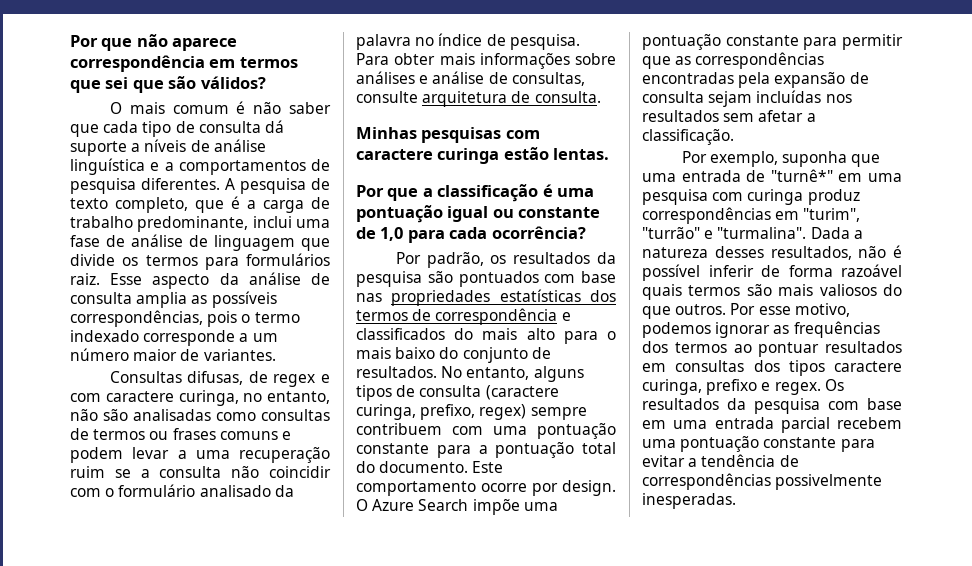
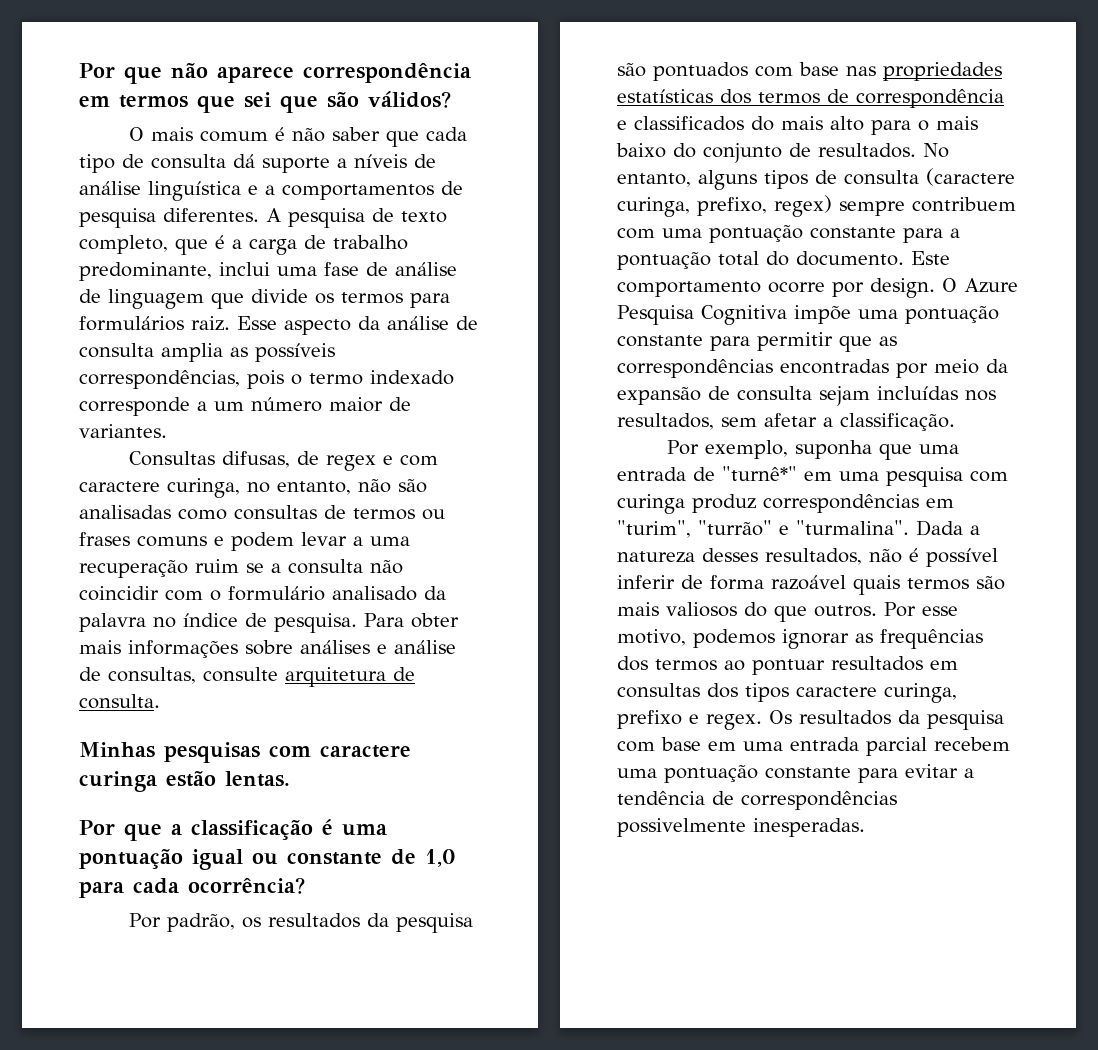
[418,499,469,511] Search -> [617,305,787,325] Pesquisa Cognitiva
[738,72,771,88] pela -> [896,359,1008,378] por meio da
[642,110,719,122] resultados -> [617,413,714,430] resultados,

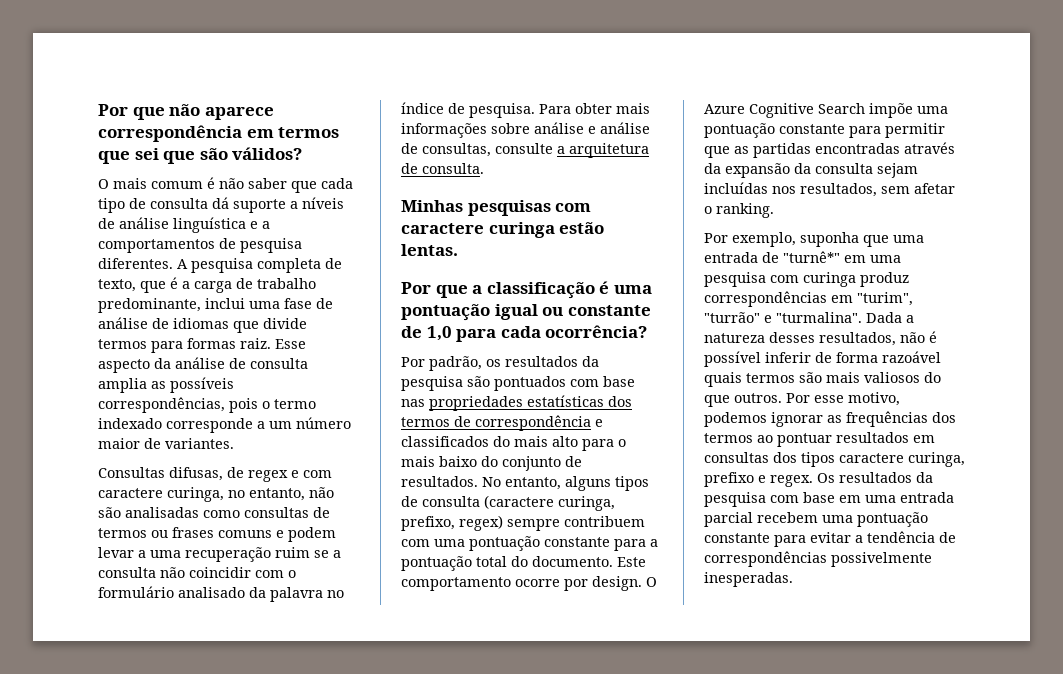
[372,208,447,223] [79,235,168,254] de texto completo, -> [257,258,342,273] [98,279,136,292] completa de texto,
[108,289,204,309] linguagem -> [173,318,229,329] idiomas
[315,293,334,304] os -> (307, 323) none
[79,316,184,331] formulários -> [187,338,236,349] formas
[300,640,370,654] análises -> [534,122,584,134] análise
(278, 674) none -> [557,146,565,154] a
[617,305,787,325] Pesquisa Cognitiva -> [749,103,865,118] Cognitive Search
[617,359,979,378] correspondências encontradas por meio -> [753,142,955,158] partidas encontradas através
[708,386,730,400] de -> [794,163,811,174] da
[823,413,955,431] a classificação. -> [704,203,774,218] o ranking.

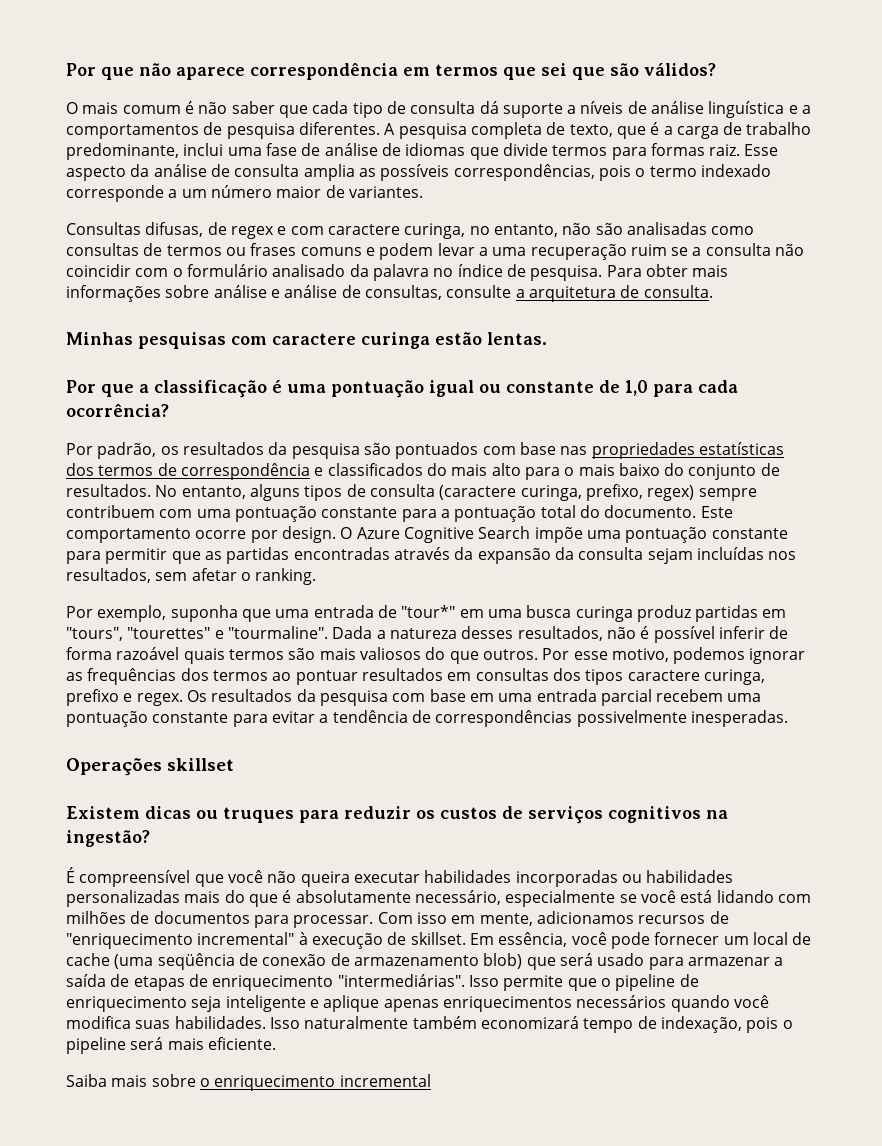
[783,251,901,263] [704,272,909,287] [704,291,913,307] [704,312,862,323] "turnê*" em uma pesquisa com curinga produz correspondências em "turim", "turrão" e "turmalina". -> [401,605,787,622] [66,626,328,641] "tour*" em uma busca curinga produz partidas em "tours", "tourettes" e "tourmaline".
(793, 579) none -> [66,758,235,776] [66,806,728,824] [66,830,150,847] [66,867,734,887] [66,890,811,907] [66,911,729,928] [66,932,812,949] [66,953,784,970] [66,974,699,991] [66,995,769,1012] [66,1016,793,1033] [66,1037,276,1054] [66,1074,431,1091] // Operações skillset // Existem dicas ou truques para reduzir os custos de serviços cognitivos na ingestão? // É compreensível que você não queira executar habilidades incorporadas ou habilidades personalizadas mais do que é absolutamente necessário, especialmente se você está lidando com milhões de documentos para processar. Com isso em mente, adicionamos recursos de "enriquecimento incremental" à execução de skillset. Em essência, você pode fornecer um local de cache (uma seqüência de conexão de armazenamento blob) que será usado para armazenar a saída de etapas de enriquecimento "intermediárias". Isso permite que o pipeline de enriquecimento seja inteligente e aplique apenas enriquecimentos necessários quando você modifica suas habilidades. Isso naturalmente também economizará tempo de indexação, pois o pipeline será mais eficiente. // Saiba mais sobre o enriquecimento incremental

